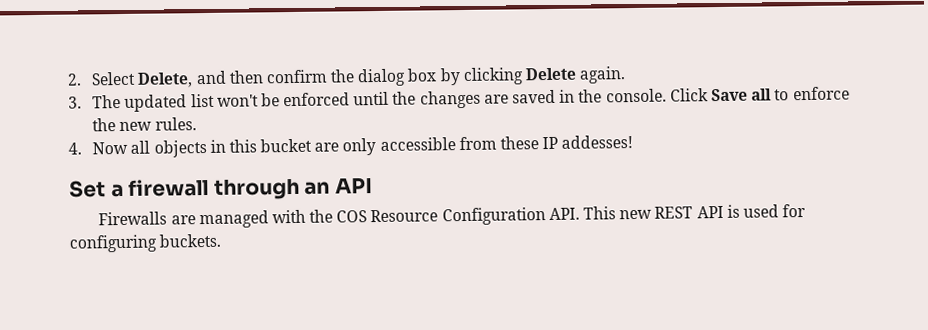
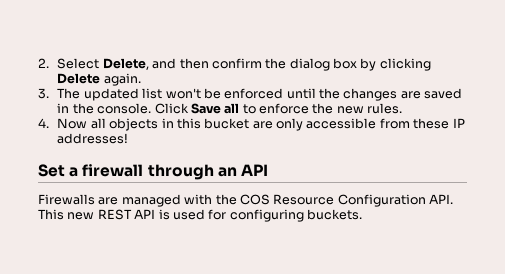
[561,135,634,149] addesses! -> [57,133,129,144] addresses!

